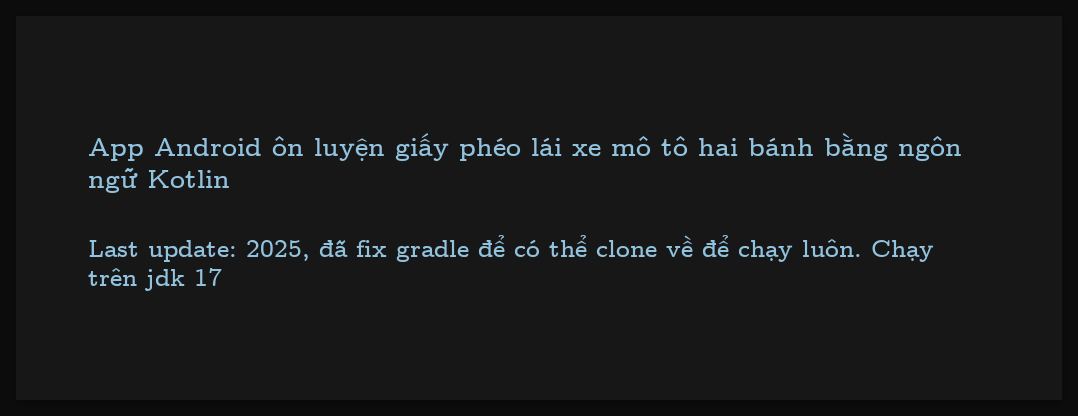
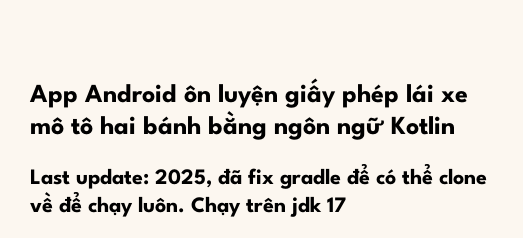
[459,138,521,161] phéo -> [342,84,400,108] phép

